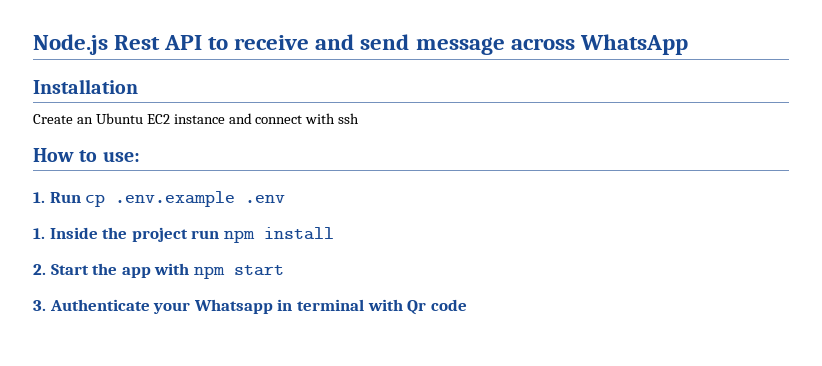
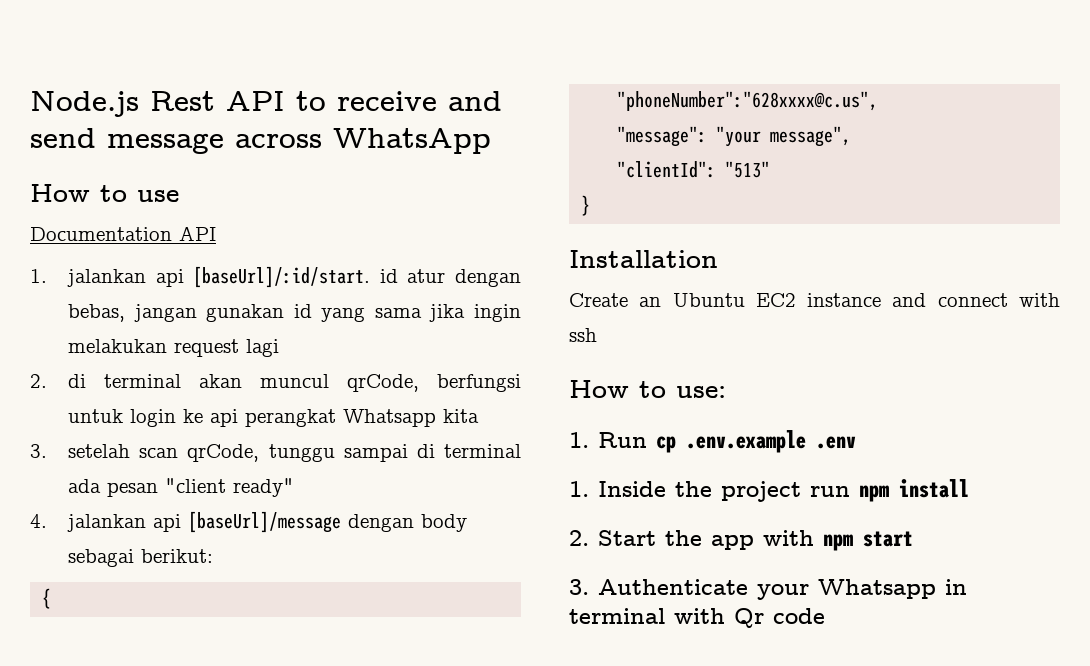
(688, 44) none -> [30,184,179,202] [30,226,216,241] [30,266,521,288] [68,304,521,322] [68,339,280,357] [30,374,521,392] [68,409,480,427] [30,444,521,462] [68,478,295,497] [30,511,468,533] [68,549,214,567] [42,588,52,609] [617,91,879,111] [617,126,852,147] [617,161,771,178] [581,195,591,216] // How to use // Documentation API // 1. jalankan api [baseUrl]/:id/start. id atur dengan bebas, jangan gunakan id yang sama jika ingin melakukan request lagi // 2. di terminal akan muncul qrCode, berfungsi untuk login ke api perangkat Whatsapp kita // 3. setelah scan qrCode, tunggu sampai di terminal ada pesan "client ready" // 4. jalankan api [baseUrl]/message dengan body sebagai berikut: // { // "phoneNumber":"628xxxx@c.us", // "message": "your message", // "clientId": "513" // }

